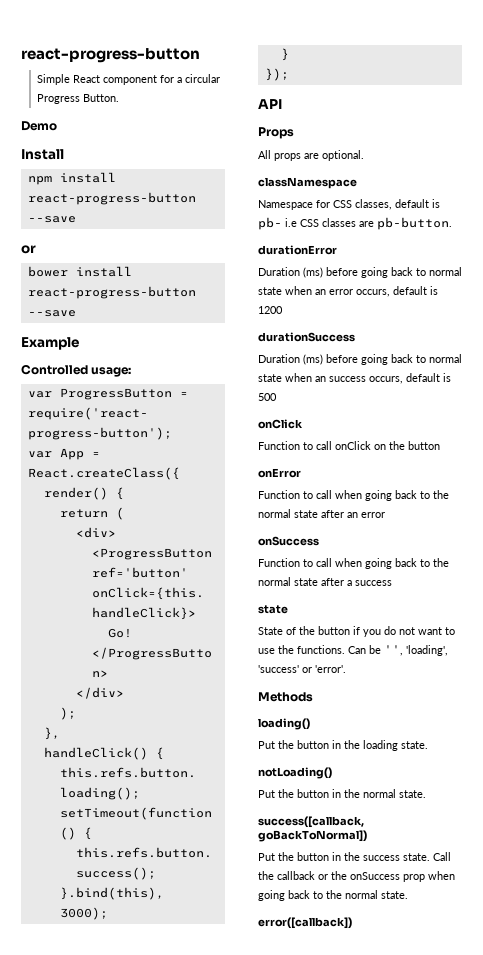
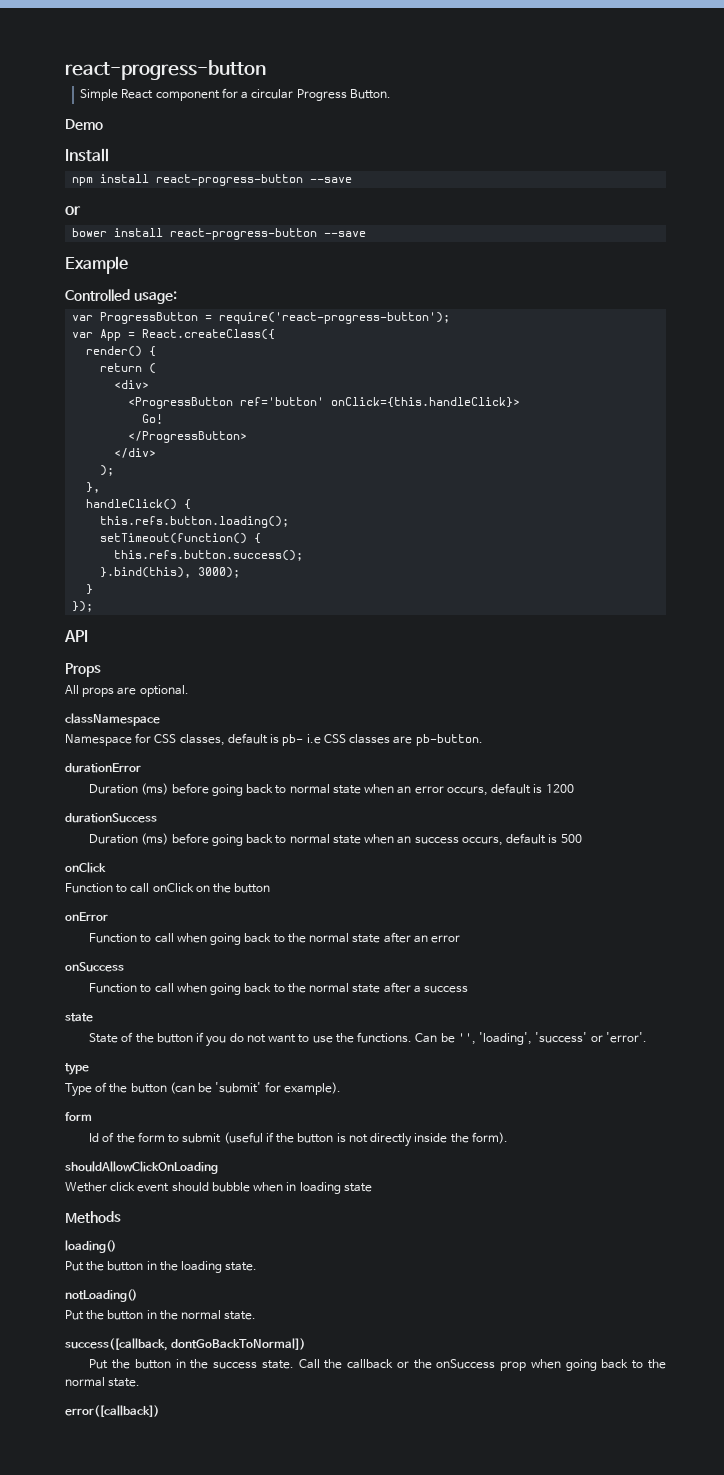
(346, 669) none -> [65,1063,89,1075] [65,1082,341,1097] [65,1112,92,1121] [89,1132,508,1147] [65,1161,218,1174] [65,1182,372,1194] // type // Type of the button (can be 'submit' for example). // form // Id of the form to submit (useful if the button is not directly inside the form). // shouldAllowClickOnLoading // Wether click event should bubble when in loading state
[258,830,367,842] goBackToNormal]) -> [171,1338,306,1350] dontGoBackToNormal])

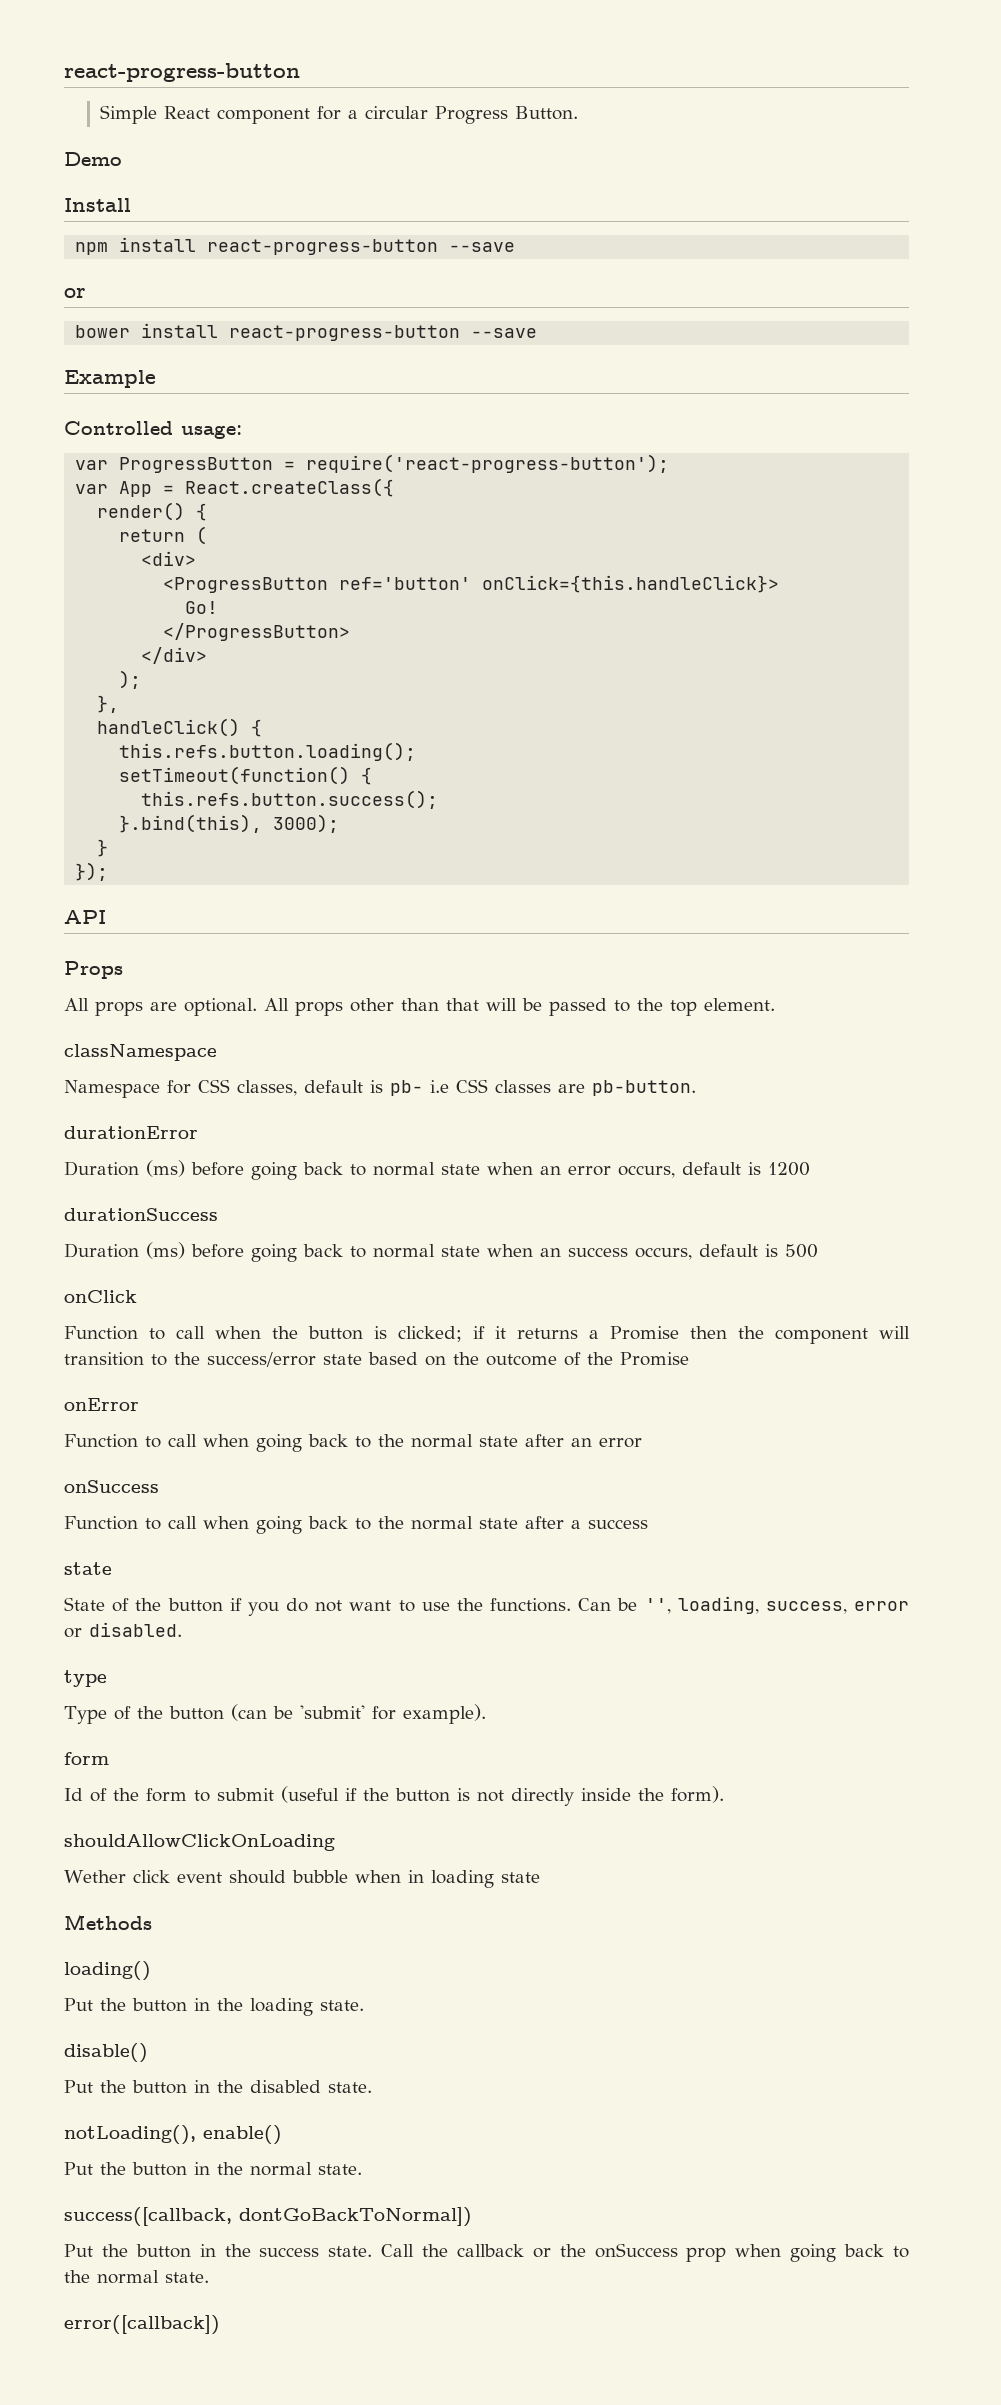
(189, 691) none -> [264,998,775,1016] All props other than that will be passed to the top element.
[152,883,271,893] onClick on the button -> [215,1326,910,1344] [64,1352,689,1367] when the button is clicked; if it returns a Promise then the component will transition to the success/error state based on the outcome of the Promise
[479,1032,647,1045] 'loading', 'success' or 'error'. -> [677,1596,909,1614] [64,1622,182,1638] loading, success, error or disabled.
[65,1289,137,1302] notLoading() -> [64,2043,148,2063] [64,2080,372,2094] [64,2125,282,2145] disable() // Put the button in the disabled state. // notLoading(), enable()

